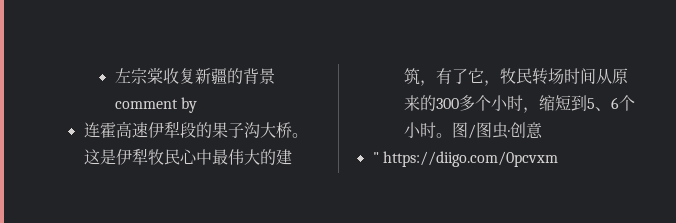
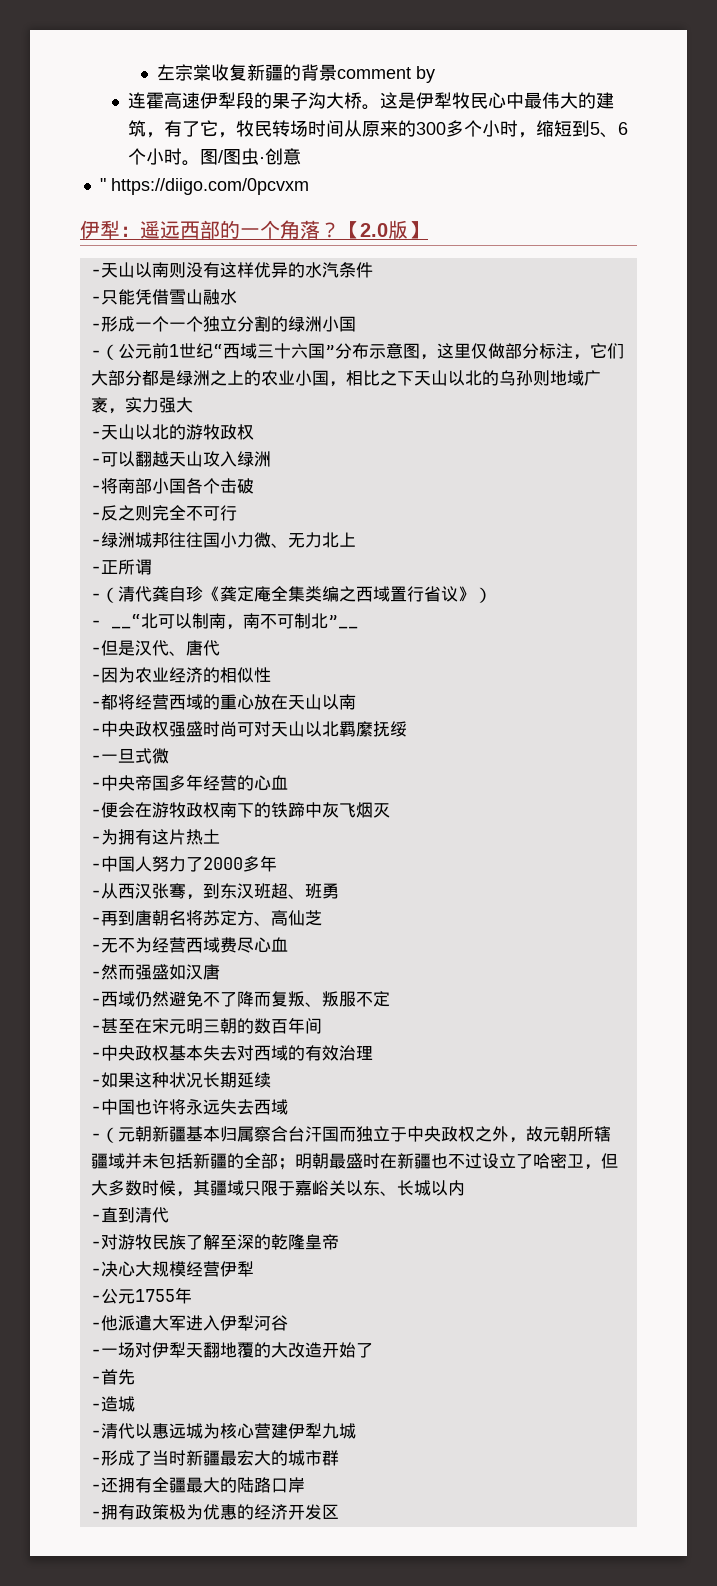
(558, 159) none -> [80,220,428,239] [90,262,373,278] [90,289,237,305] [90,316,356,332] [90,343,624,360] [90,370,601,387] [90,397,193,414] [90,424,254,440] [90,451,271,467] [90,478,254,494] [90,505,237,521] [90,532,356,548] [90,559,152,575] [90,586,492,603] [90,613,358,630] [90,640,220,656] [90,667,271,683] [90,694,356,710] [90,721,407,737] [90,748,169,764] [90,774,288,791] [90,802,390,818] [90,829,220,845] [90,855,277,872] [90,883,339,900] [90,910,322,926] [90,937,288,953] [90,964,220,980] [90,991,390,1007] [90,1017,322,1034] [90,1045,373,1061] [90,1072,271,1088] [90,1099,288,1115] [90,1126,611,1143] [90,1153,618,1170] [90,1180,465,1197] [90,1207,169,1223] [90,1234,339,1250] [90,1261,254,1277] [90,1287,192,1304] [90,1315,288,1331] [90,1342,373,1358] [90,1369,135,1385] [90,1396,135,1412] [90,1423,356,1439] [90,1450,339,1466] [90,1477,305,1493] [90,1504,339,1520] // 伊犁：遥远西部的一个角落？【2.0版】 // -天山以南则没有这样优异的水汽条件 // -只能凭借雪山融水 // -形成一个一个独立分割的绿洲小国 // -（公元前1世纪“西域三十六国”分布示意图，这里仅做部分标注，它们大部分都是绿洲之上的农业小国，相比之下天山以北的乌孙则地域广袤，实力强大 // -天山以北的游牧政权 // -可以翻越天山攻入绿洲 // -将南部小国各个击破 // -反之则完全不可行 // -绿洲城邦往往国小力微、无力北上 // -正所谓 // -（清代龚自珍《龚定庵全集类编之西域置行省议》） // - __“北可以制南，南不可制北”__ // -但是汉代、唐代 // -因为农业经济的相似性 // -都将经营西域的重心放在天山以南 // -中央政权强盛时尚可对天山以北羁縻抚绥 // -一旦式微 // -中央帝国多年经营的心血 // -便会在游牧政权南下的铁蹄中灰飞烟灭 // -为拥有这片热土 // -中国人努力了2000多年 // -从西汉张骞，到东汉班超、班勇 // -再到唐朝名将苏定方、高仙芝 // -无不为经营西域费尽心血 // -然而强盛如汉唐 // -西域仍然避免不了降而复叛、叛服不定 // -甚至在宋元明三朝的数百年间 // -中央政权基本失去对西域的有效治理 // -如果这种状况长期延续 // -中国也许将永远失去西域 // -（元朝新疆基本归属察合台汗国而独立于中央政权之外，故元朝所辖疆域并未包括新疆的全部；明朝最盛时在新疆也不过设立了哈密卫，但大多数时候，其疆域只限于嘉峪关以东、长城以内 // -直到清代 // -对游牧民族了解至深的乾隆皇帝 // -决心大规模经营伊犁 // -公元1755年 // -他派遣大军进入伊犁河谷 // -一场对伊犁天翻地覆的大改造开始了 // -首先 // -造城 // -清代以惠远城为核心营建伊犁九城 // -形成了当时新疆最宏大的城市群 // -还拥有全疆最大的陆路口岸 // -拥有政策极为优惠的经济开发区

